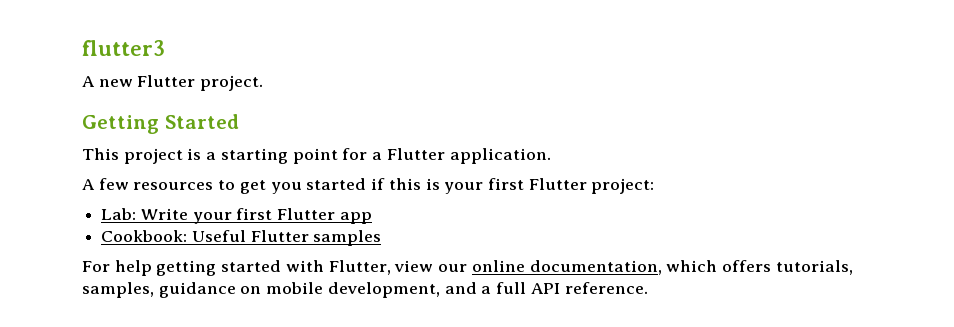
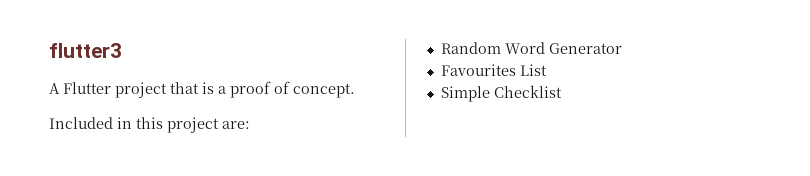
[98,75,264,91] [82,114,239,134] [82,148,551,164] [82,178,655,194] [101,208,372,224] [101,230,382,246] [82,260,853,276] [82,282,648,298] new Flutter project. // Getting Started // This project is a starting point for a Flutter application. // A few resources to get you started if this is your first Flutter project: // Lab: Write your first Flutter app // Cookbook: Useful Flutter samples // For help getting started with Flutter, view our online documentation, which offers tutorials, samples, guidance on mobile development, and a full API reference. -> [63,81,355,98] [49,117,250,133] [440,42,622,54] [440,64,547,76] [440,85,562,102] Flutter project that is a proof of concept. // Included in this project are: // Random Word Generator // Favourites List // Simple Checklist

